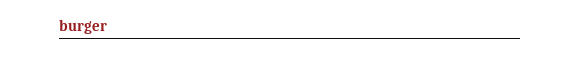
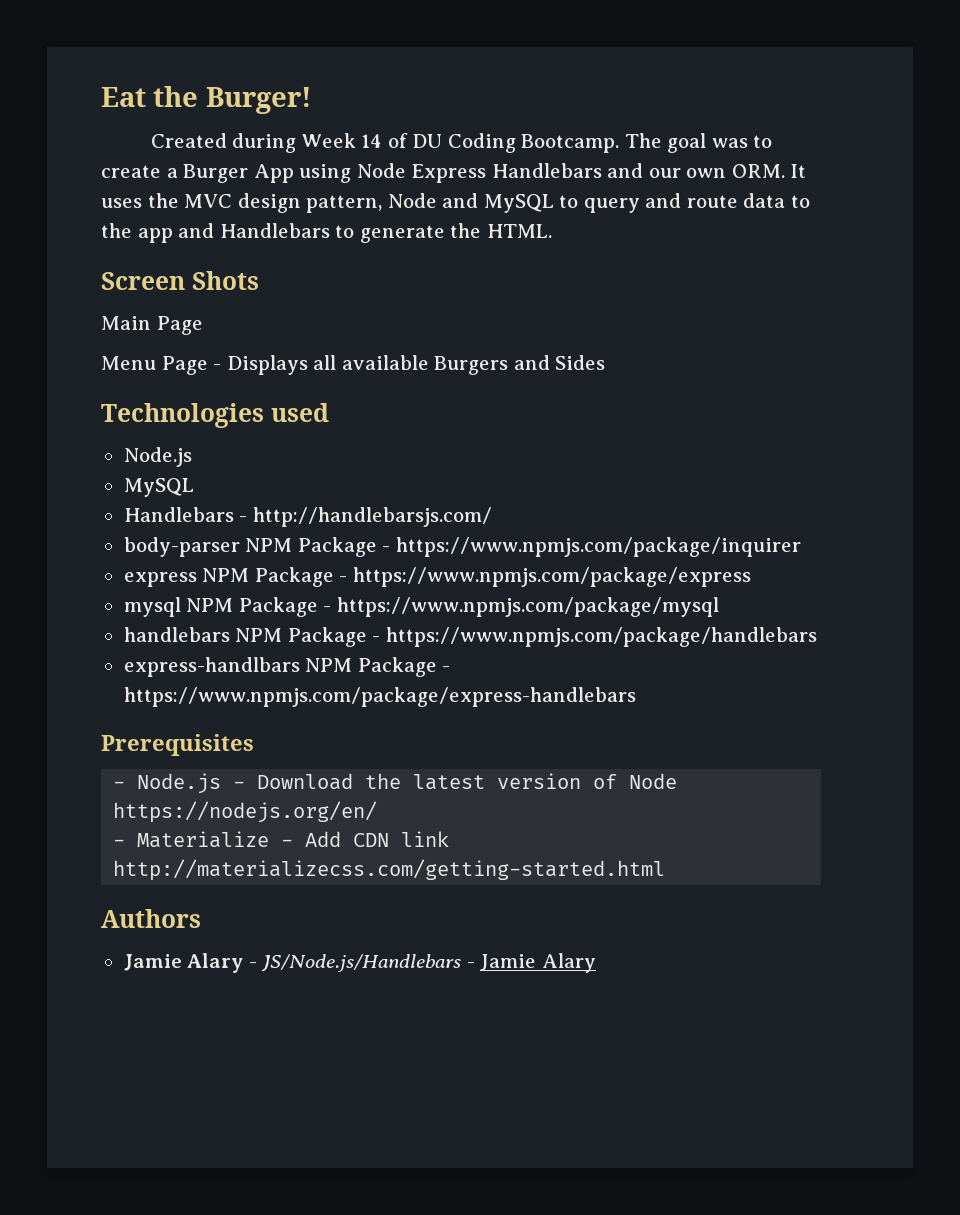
[59,19,107,34] burger -> [101,86,312,114] [150,133,773,153] [101,163,807,183] [101,193,810,213] [101,223,552,243] [101,271,259,290] [101,316,203,335] [101,355,606,375] [101,403,329,428] [123,447,192,467] [123,478,194,497] [123,507,492,527] [123,537,801,557] [123,567,751,587] [123,597,719,617] [123,627,817,647] [123,657,451,677] [123,687,636,707] [101,734,254,756] [113,773,678,794] [113,801,378,823] [113,831,450,848] [113,859,666,881] [101,909,201,928] [123,953,596,973] Eat the Burger! // Created during Week 14 of DU Coding Bootcamp. The goal was to create a Burger App using Node Express Handlebars and our own ORM. It uses the MVC design pattern, Node and MySQL to query and route data to the app and Handlebars to generate the HTML. // Screen Shots // Main Page // Menu Page - Displays all available Burgers and Sides // Technologies used // Node.js // MySQL // Handlebars - http://handlebarsjs.com/ // body-parser NPM Package - https://www.npmjs.com/package/inquirer // express NPM Package - https://www.npmjs.com/package/express // mysql NPM Package - https://www.npmjs.com/package/mysql // handlebars NPM Package - https://www.npmjs.com/package/handlebars // express-handlbars NPM Package - https://www.npmjs.com/package/express-handlebars // Prerequisites // - Node.js - Download the latest version of Node https://nodejs.org/en/ // - Materialize - Add CDN link http://materializecss.com/getting-started.html // Authors // Jamie Alary - JS/Node.js/Handlebars - Jamie Alary

